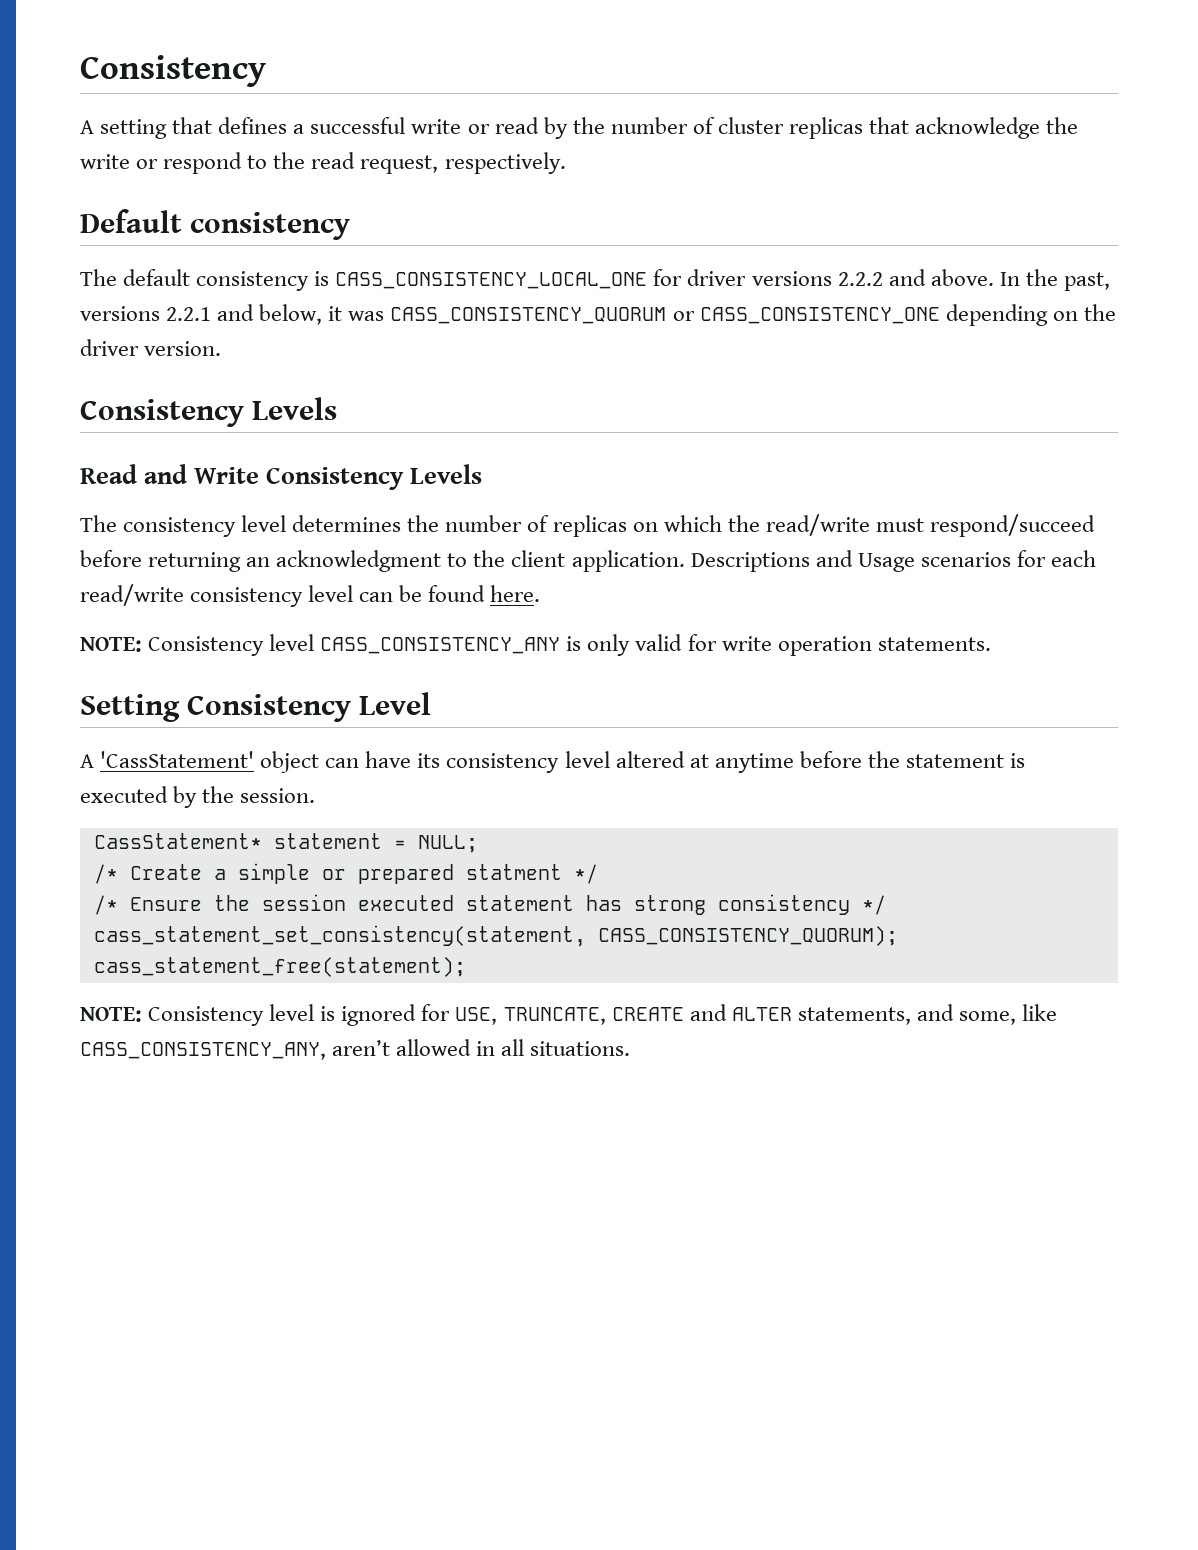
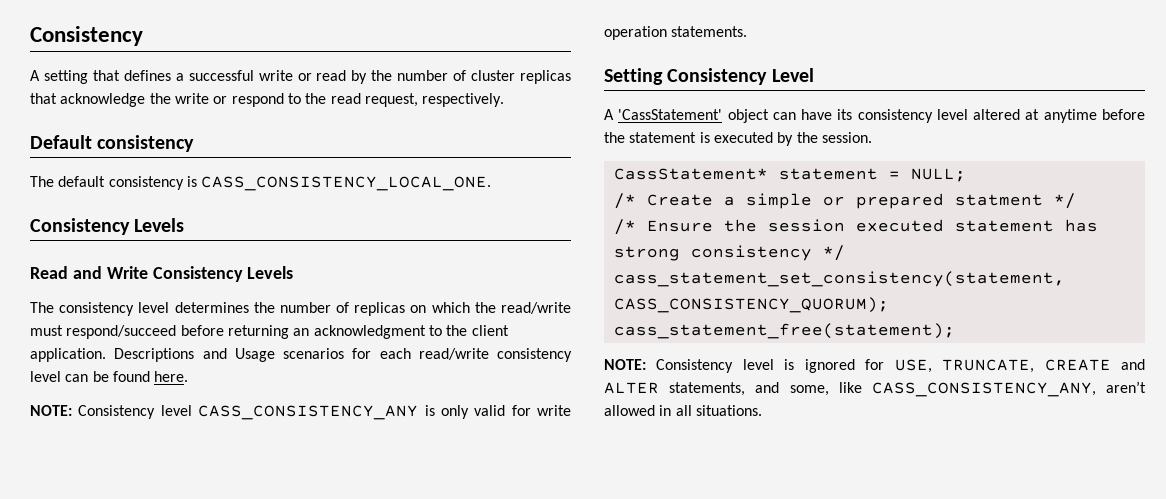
[335,269,1110,291] [80,304,1116,326] [80,339,222,356] CASS_CONSISTENCY_LOCAL_ONE for driver versions 2.2.2 and above. In the past, versions 2.2.1 and below, it was CASS_CONSISTENCY_QUORUM or CASS_CONSISTENCY_ONE depending on the driver version. -> [201,176,492,191] CASS_CONSISTENCY_LOCAL_ONE.

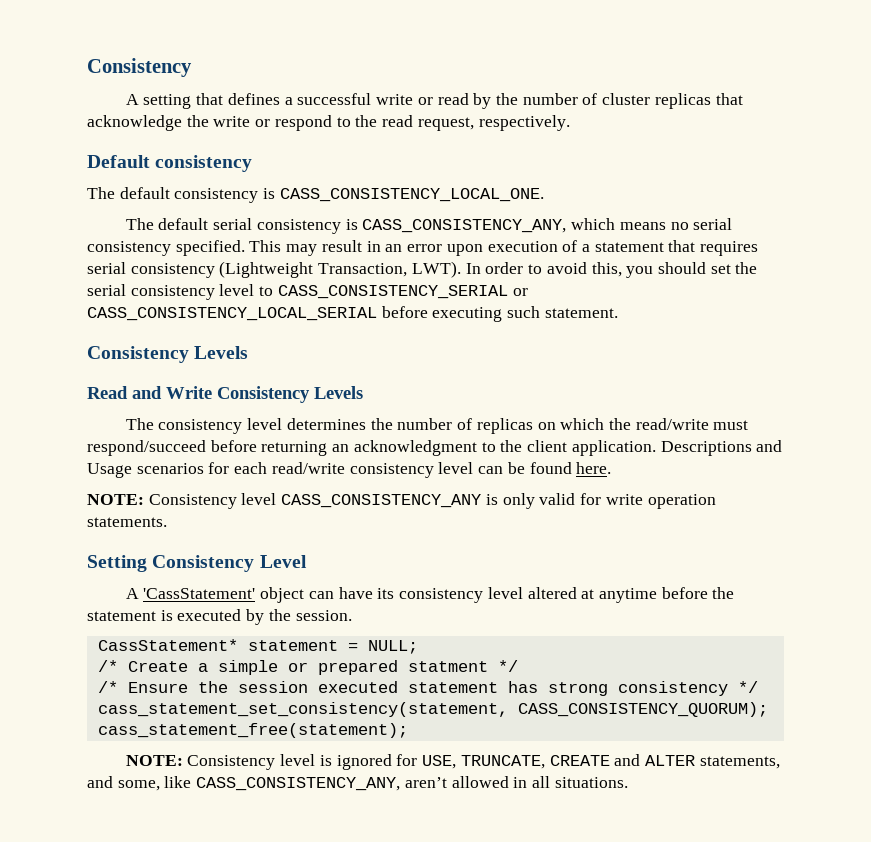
(492, 183) none -> [125,218,733,234] [87,240,759,256] [87,261,758,278] [87,284,528,300] [87,306,618,322] // The default serial consistency is CASS_CONSISTENCY_ANY, which means no serial consistency specified. This may result in an error upon execution of a statement that requires serial consistency (Lightweight Transaction, LWT). In order to avoid this, you should set the serial consistency level to CASS_CONSISTENCY_SERIAL or CASS_CONSISTENCY_LOCAL_SERIAL before executing such statement.

